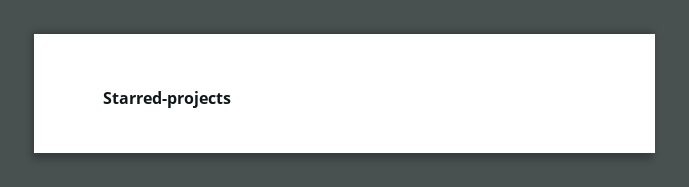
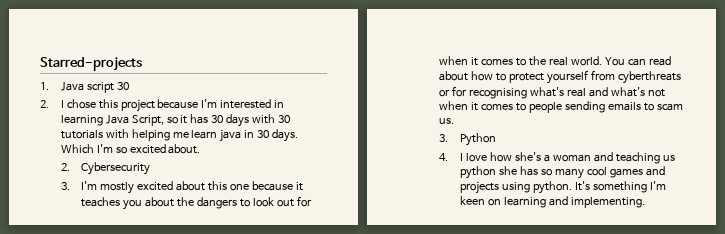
(231, 99) none -> [40,82,129,93] [40,99,285,112] [60,114,291,127] [60,129,299,142] [60,144,201,154] [60,162,151,175] [60,181,303,194] [81,196,312,210] [439,56,671,66] [439,70,682,84] [439,86,665,99] [439,101,683,113] [439,118,455,124] [439,133,496,146] [439,152,675,164] [459,166,665,179] [459,181,666,194] [459,196,645,208] // 1. Java script 30 // 2. I chose this project because I'm interested in learning Java Script, so it has 30 days with 30 tutorials with helping me learn java in 30 days. Which I'm so excited about. // 2. Cybersecurity // 3. I'm mostly excited about this one because it teaches you about the dangers to look out for when it comes to the real world. You can read about how to protect yourself from cyberthreats or for recognising what's real and what's not when it comes to people sending emails to scam us. // 3. Python // 4. I love how she's a woman and teaching us python she has so many cool games and projects using python. It's something I'm keen on learning and implementing.

